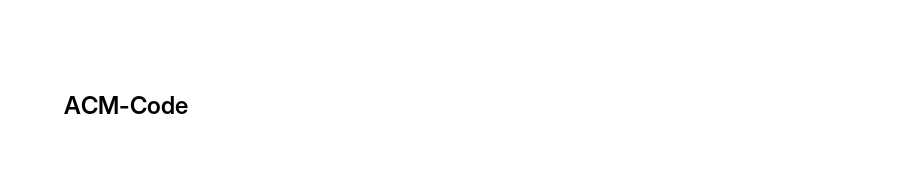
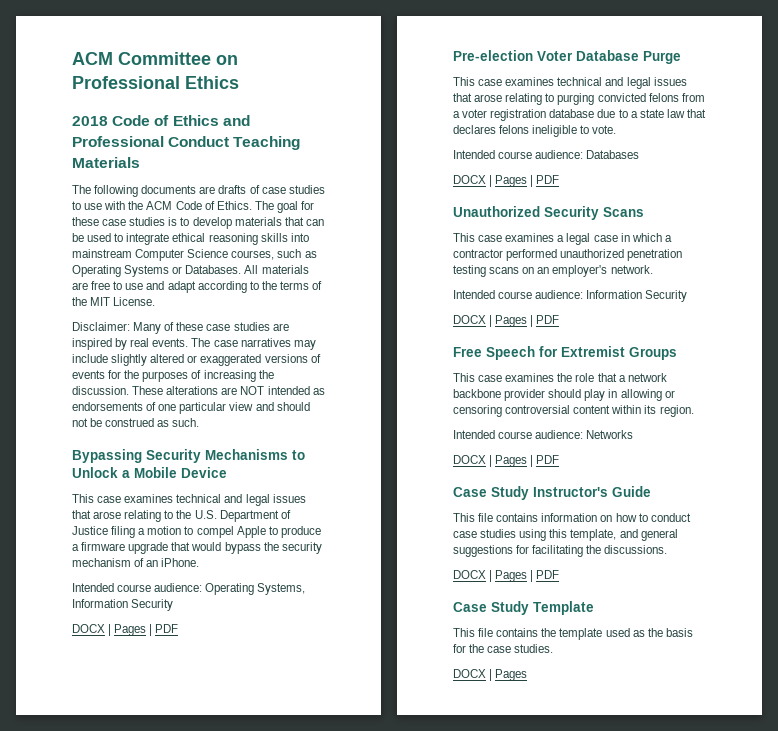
[64,96,188,114] ACM-Code -> [72,52,238,65] [72,76,239,89] [72,115,250,126] [72,136,301,150] [72,157,140,168] [72,185,325,197] [72,201,315,213] [72,217,324,229] [72,233,309,245] [72,249,317,261] [72,265,309,277] [72,281,323,293] [72,297,156,306] [72,322,289,334] [72,338,316,350] [72,354,321,366] [72,370,274,382] [72,386,325,395] [72,402,310,414] [72,418,200,427] [72,449,305,463] [72,467,227,478] [72,494,306,506] [72,510,291,522] [72,526,321,538] [72,542,322,554] [72,558,200,567] [72,583,306,595] [72,599,174,611] [72,624,179,636] [453,50,681,64] [453,77,687,89] [453,93,705,105] [453,109,706,121] [453,125,617,137] [453,150,640,159] [453,175,560,187] [453,206,644,220] [453,233,672,245] [453,249,683,261] [453,265,653,277] [453,290,688,302] [453,315,560,327] [453,346,677,360] [453,373,667,382] [453,389,675,401] [453,405,694,417] [453,430,634,439] [453,455,560,467] [453,486,651,500] [453,513,691,522] [453,529,678,541] [453,545,668,557] [453,570,560,582] [453,601,594,615] [453,628,693,640] [453,644,554,653] [453,669,528,681] ACM Committee on Professional Ethics // 2018 Code of Ethics and Professional Conduct Teaching Materials // The following documents are drafts of case studies to use with the ACM Code of Ethics. The goal for these case studies is to develop materials that can be used to integrate ethical reasoning skills into mainstream Computer Science courses, such as Operating Systems or Databases. All materials are free to use and adapt according to the terms of the MIT License. // Disclaimer: Many of these case studies are inspired by real events. The case narratives may include slightly altered or exaggerated versions of events for the purposes of increasing the discussion. These alterations are NOT intended as endorsements of one particular view and should not be construed as such. // Bypassing Security Mechanisms to Unlock a Mobile Device // This case examines technical and legal issues that arose relating to the U.S. Department of Justice filing a motion to compel Apple to produce a firmware upgrade that would bypass the security mechanism of an iPhone. // Intended course audience: Operating Systems, Information Security // DOCX | Pages | PDF // Pre-election Voter Database Purge // This case examines technical and legal issues that arose relating to purging convicted felons from a voter registration database due to a state law that declares felons ineligible to vote. // Intended course audience: Databases // DOCX | Pages | PDF // Unauthorized Security Scans // This case examines a legal case in which a contractor performed unauthorized penetration testing scans on an employer's network. // Intended course audience: Information Security // DOCX | Pages | PDF // Free Speech for Extremist Groups // This case examines the role that a network backbone provider should play in allowing or censoring controversial content within its region. // Intended course audience: Networks // DOCX | Pages | PDF // Case Study Instructor's Guide // This file contains information on how to conduct case studies using this template, and general suggestions for facilitating the discussions. // DOCX | Pages | PDF // Case Study Template // This file contains the template used as the basis for the case studies. // DOCX | Pages

